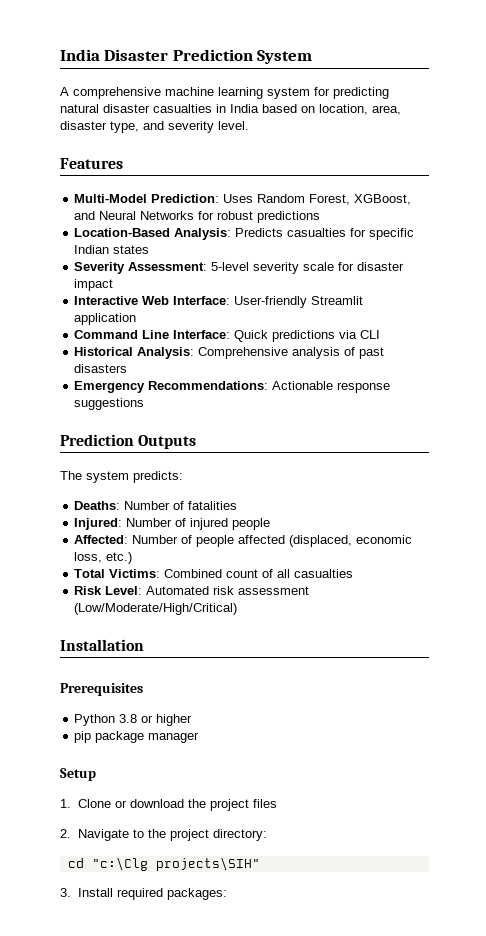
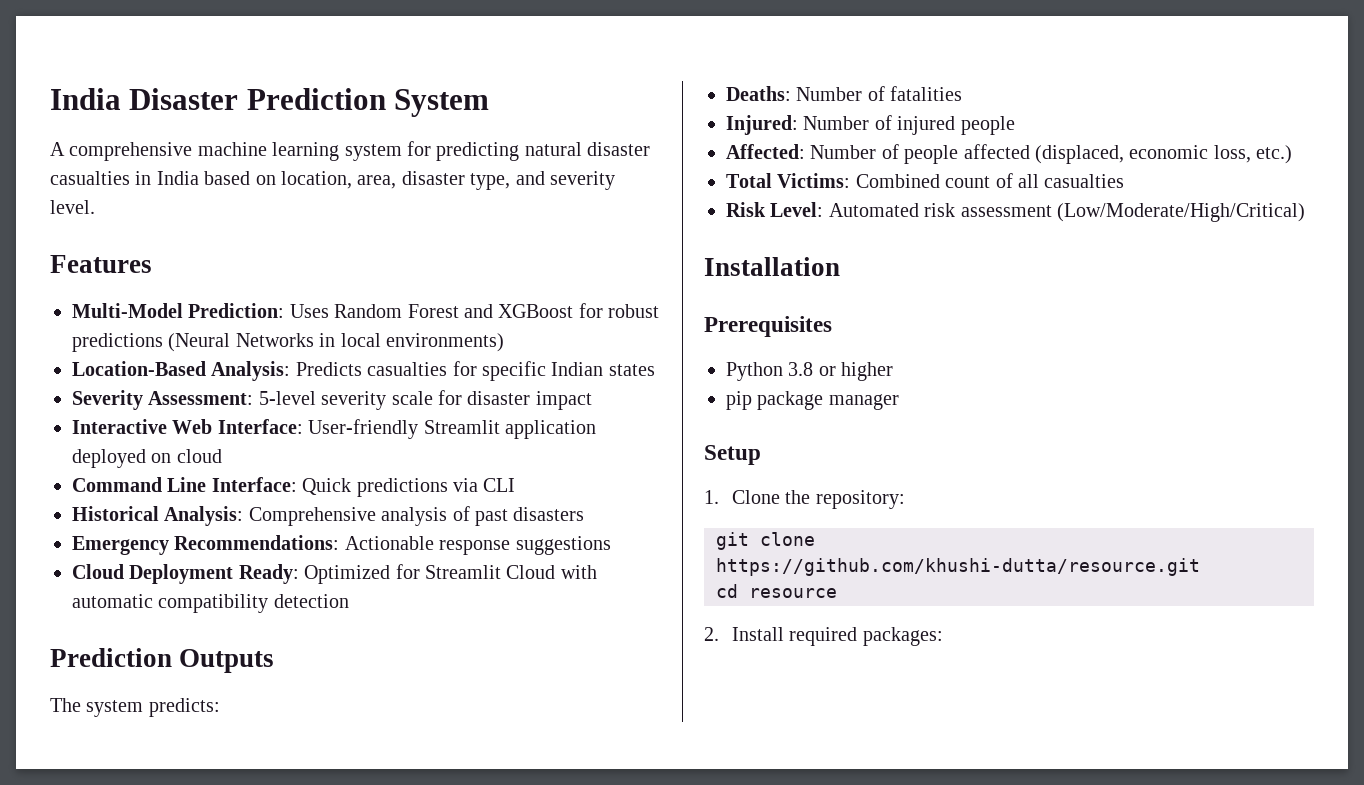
[309,194,412,205] [74,211,321,223] Forest, XGBoost, and Neural Networks for robust predictions -> [407,303,660,318] [72,333,504,352] Forest and XGBoost for robust predictions (Neural Networks in local environments)
(137, 319) none -> [72,449,222,468] deployed on cloud
(145, 404) none -> [72,564,597,584] [72,594,349,613] // Cloud Deployment Ready: Optimized for Streamlit Cloud with automatic compatibility detection
[114,799,277,811] [60,829,267,841] [67,857,260,871] [60,888,71,897] or download the project files // 2. Navigate to the project directory: // cd "c:\Clg projects\SIH" // 3. -> [785,490,905,509] [716,532,815,550] [716,558,1200,576] [716,584,837,598] [704,627,719,641] the repository: // git clone https://github.com/khushi-dutta/resource.git // cd resource // 2.

